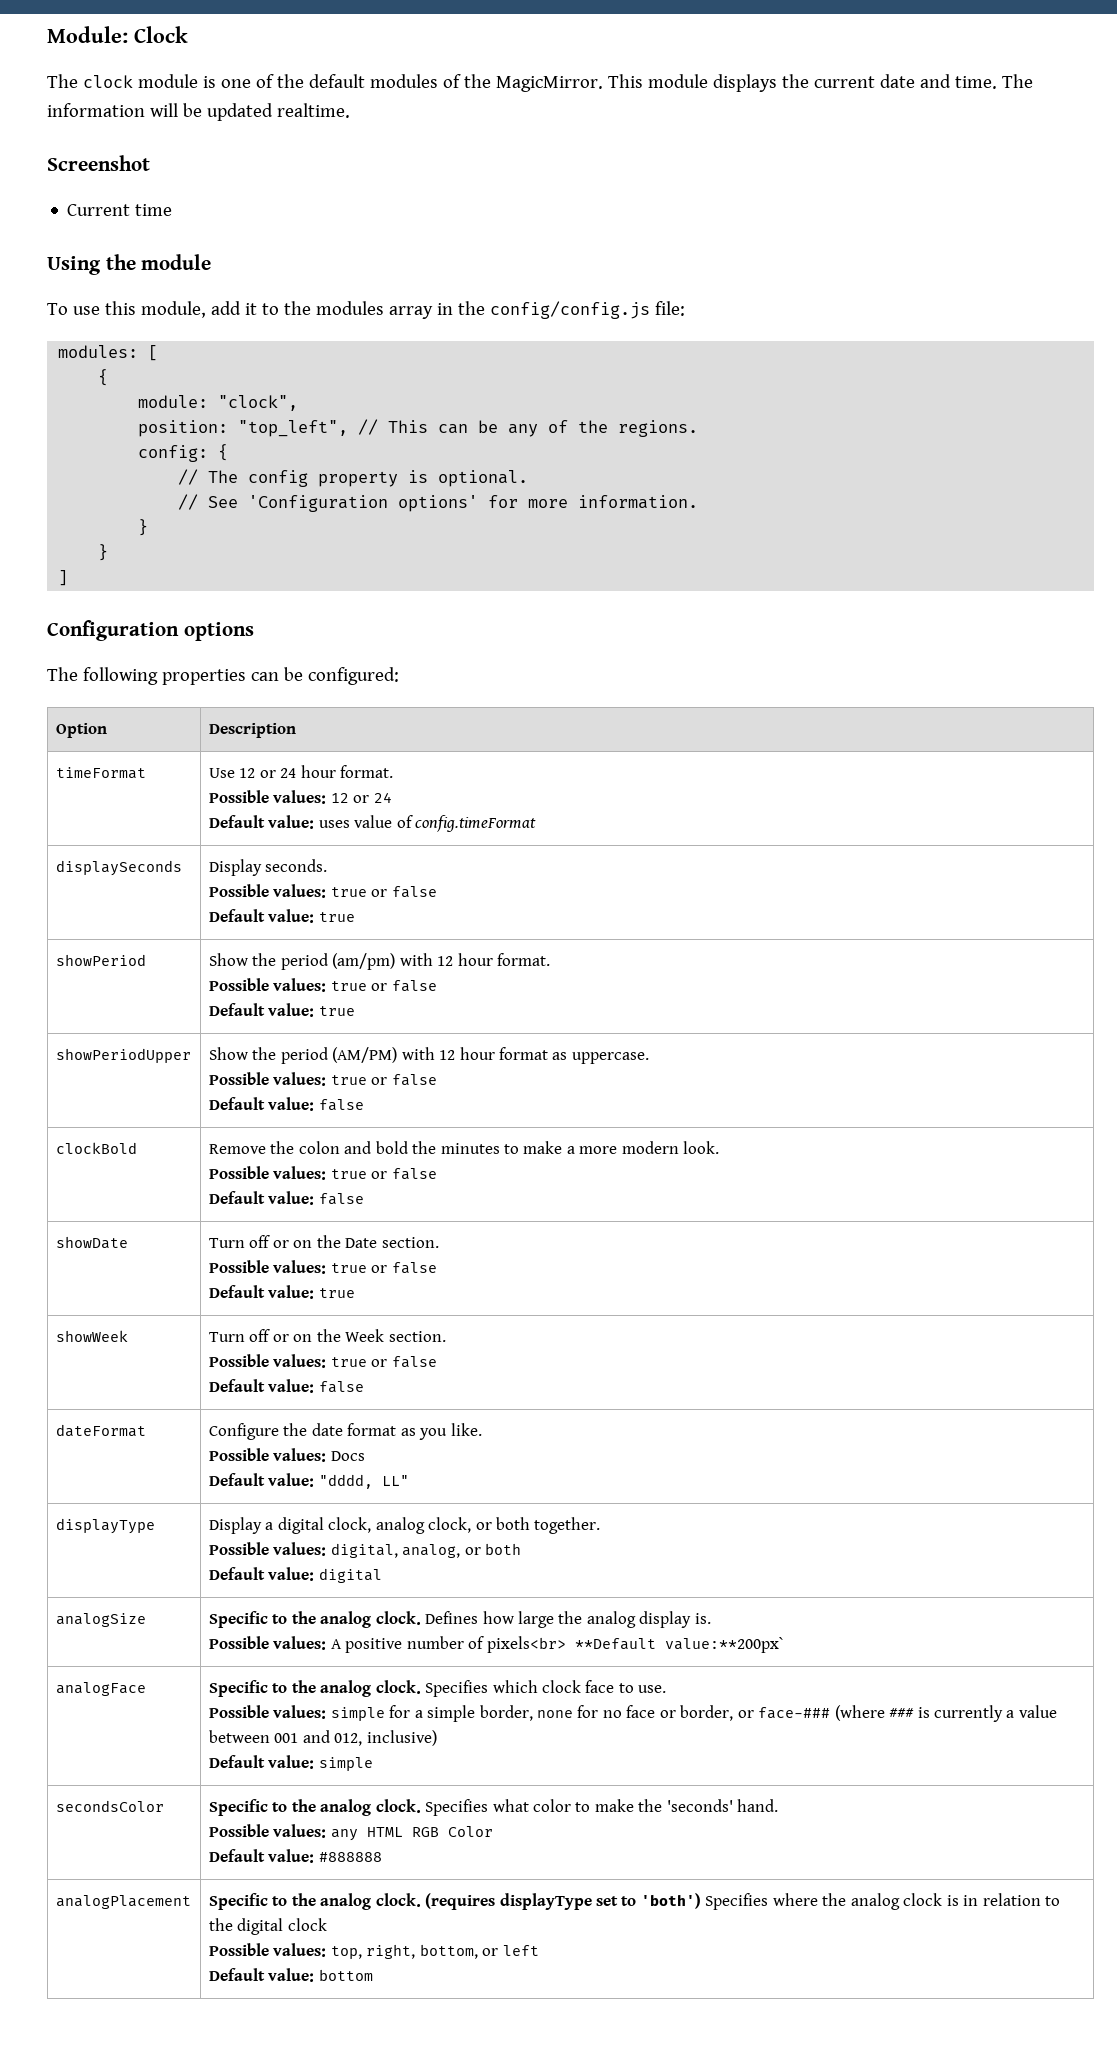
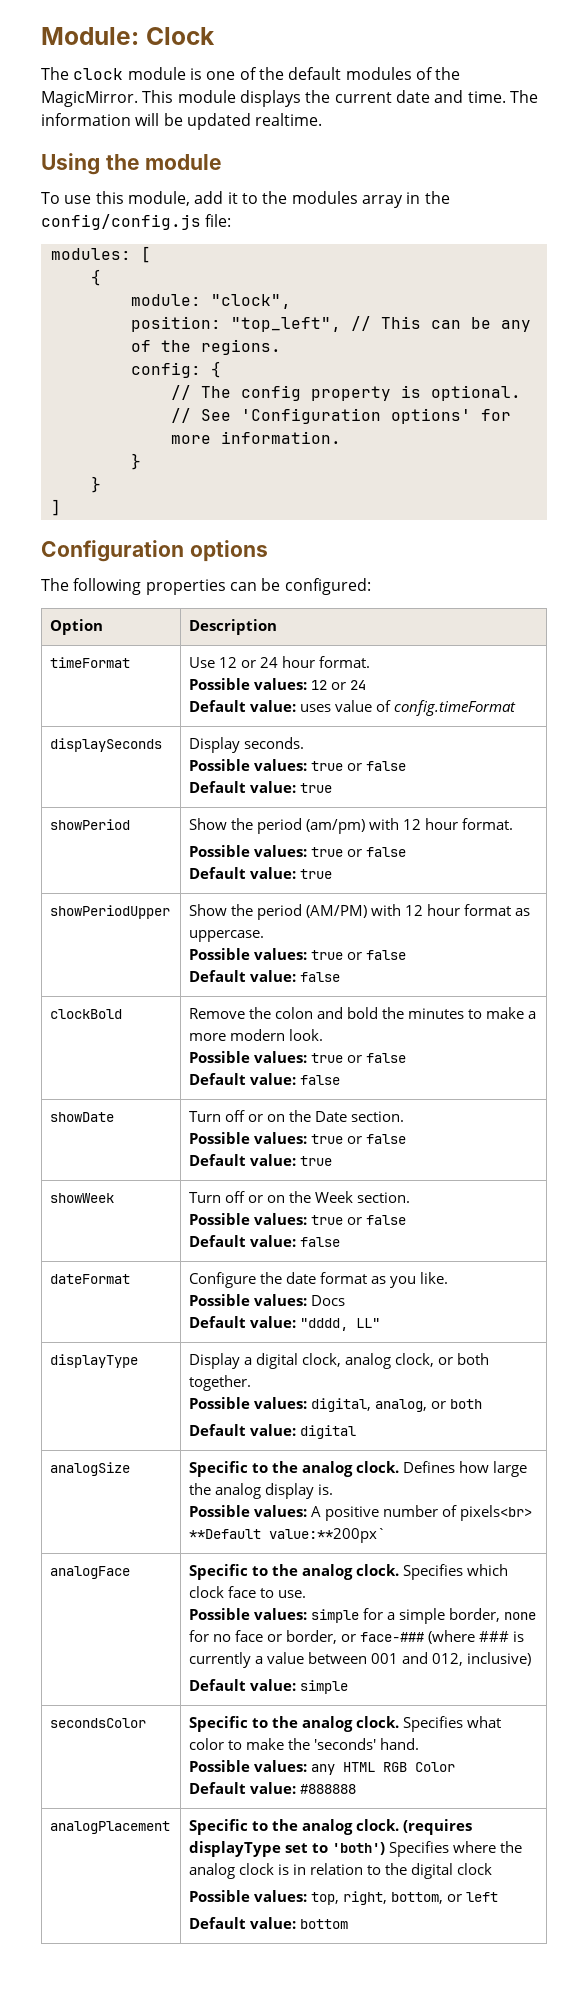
[47,155,150,171] [67,204,173,216] // Screenshot // Current time -> (323, 119) none

